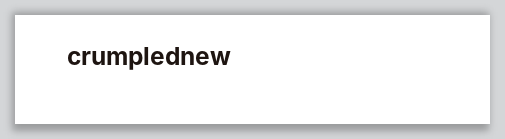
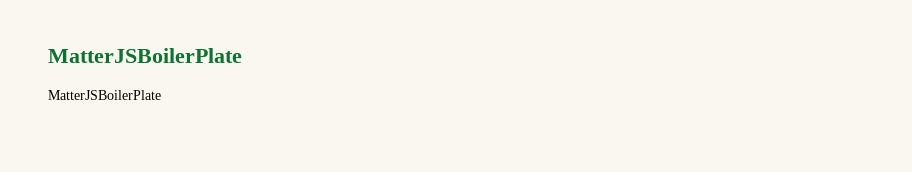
[67,47,231,70] crumplednew -> [48,48,242,63] [48,90,161,100] MatterJSBoilerPlate // MatterJSBoilerPlate

